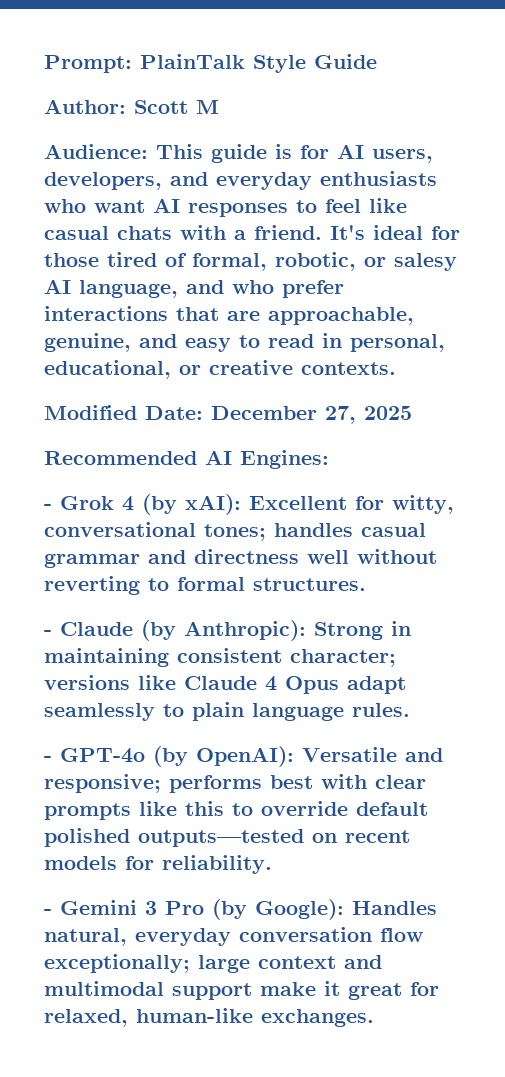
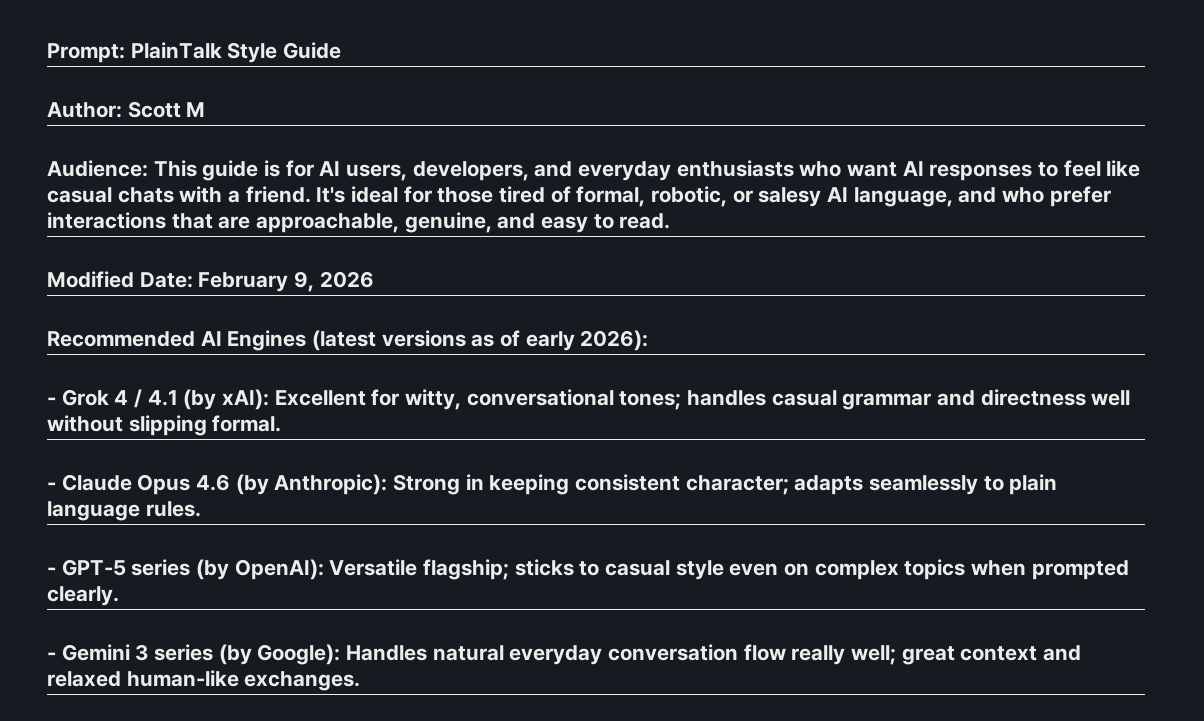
[268,333,445,352] [44,360,396,379] read in personal, educational, or creative contexts. -> [619,213,671,229] read.
[211,406,412,424] December 27, 2025 -> [198,271,374,292] February 9, 2026
[240,450,329,469] Engines: -> [227,330,649,351] Engines (latest versions as of early 2026):
(134, 503) none -> [134,389,178,408] / 4.1
[44,576,366,595] reverting to formal structures. -> [128,415,282,436] slipping formal.
(133, 629) none -> [137,474,231,495] Opus 4.6
[44,648,169,667] maintaining -> [489,474,570,495] keeping
[44,675,406,694] versions like Claude 4 Opus adapt -> [794,475,864,495] adapts
[60,748,145,763] GPT-4o -> [61,559,191,576] GPT-5 series
[405,748,443,762] [44,774,426,793] [44,801,428,820] [44,828,410,847] [44,855,272,874] and responsive; performs best with clear prompts like this to override default polished outputs—tested on recent models for reliability. -> [423,559,1129,580] [47,586,119,606] flagship; sticks to casual style even on complex topics when prompted clearly.
[165,901,204,915] Pro -> [154,644,214,661] series
[44,928,127,946] natural, -> [432,645,504,661] natural
[44,954,382,973] [44,981,439,1000] [44,1009,128,1027] exceptionally; large context and multimodal support make it great for relaxed, -> [791,645,1082,665] [47,671,121,687] really well; great context and relaxed

